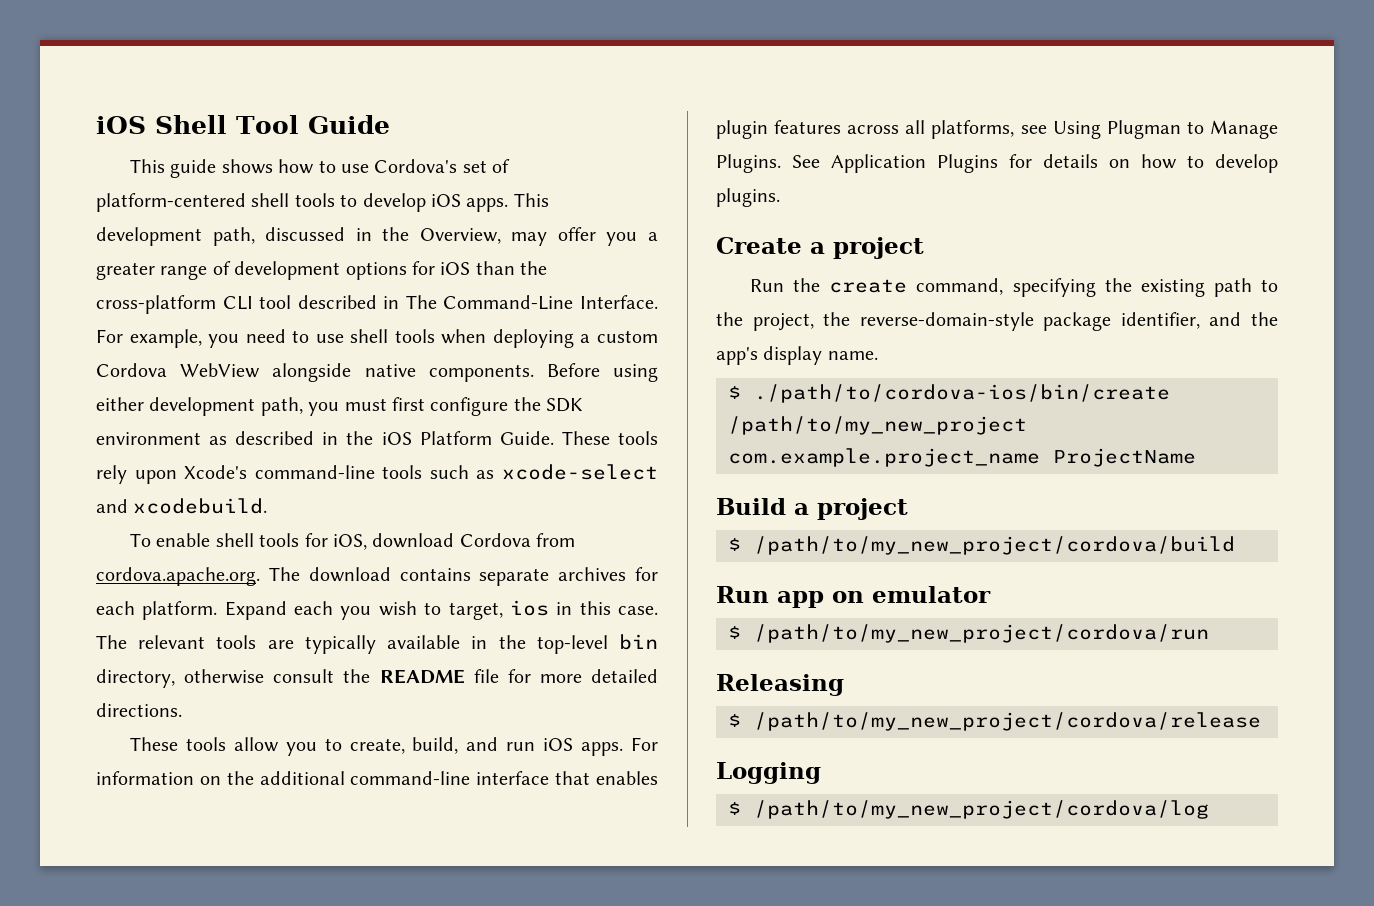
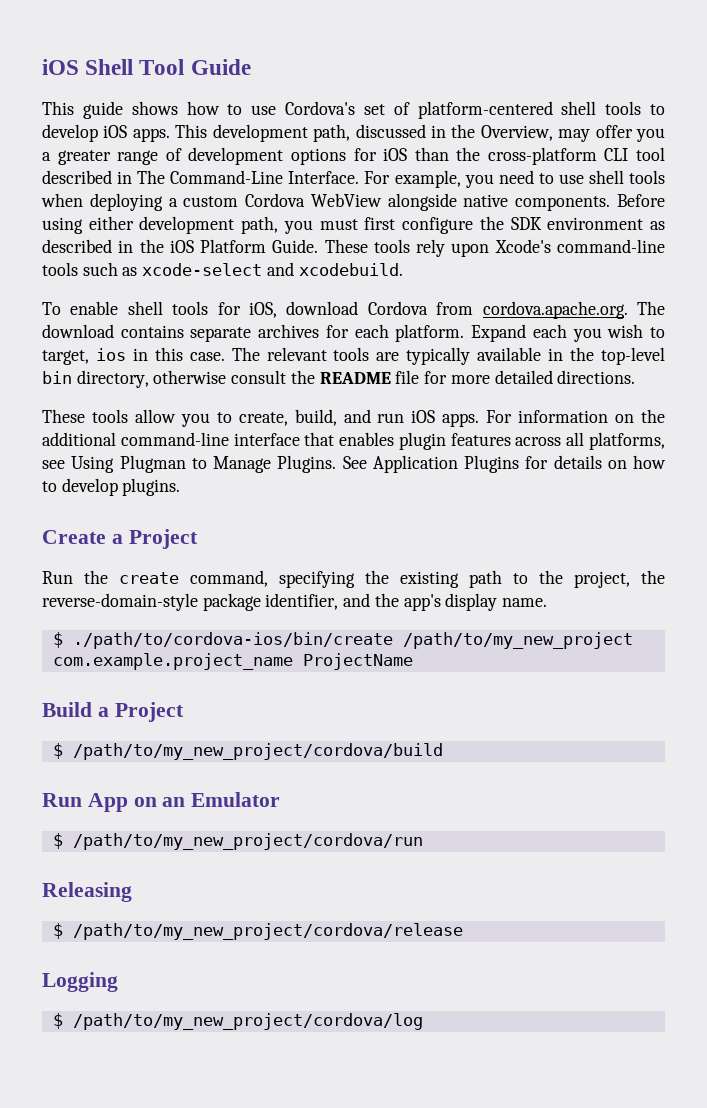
[833,237,924,259] project -> [128,529,198,549] Project
[817,498,908,520] project -> [114,702,184,722] Project
[777,586,991,608] app on emulator -> [87,792,281,812] App on an Emulator

